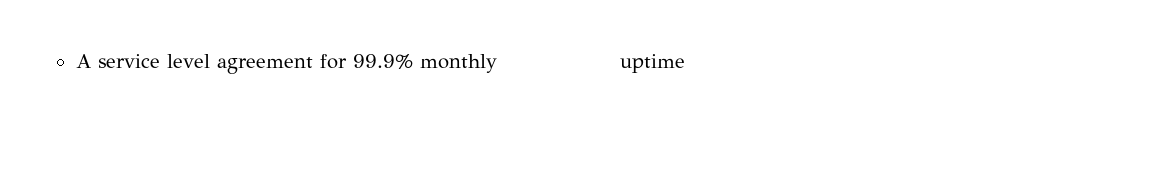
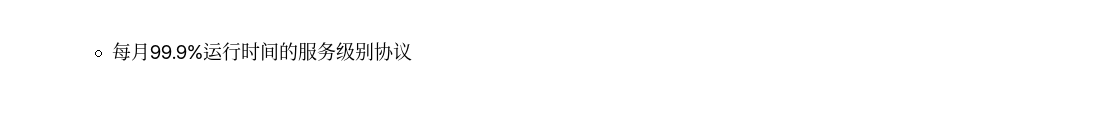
[75,54,685,74] A service level agreement for 99.9% monthly uptime -> [111,42,412,61] 每月99.9%运行时间的服务级别协议

